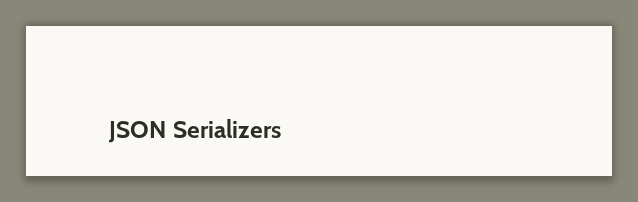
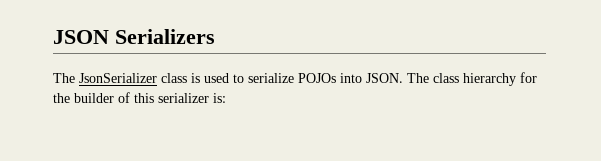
(281, 128) none -> [53,72,537,86] [53,92,226,103] // The JsonSerializer class is used to serialize POJOs into JSON. The class hierarchy for the builder of this serializer is:

